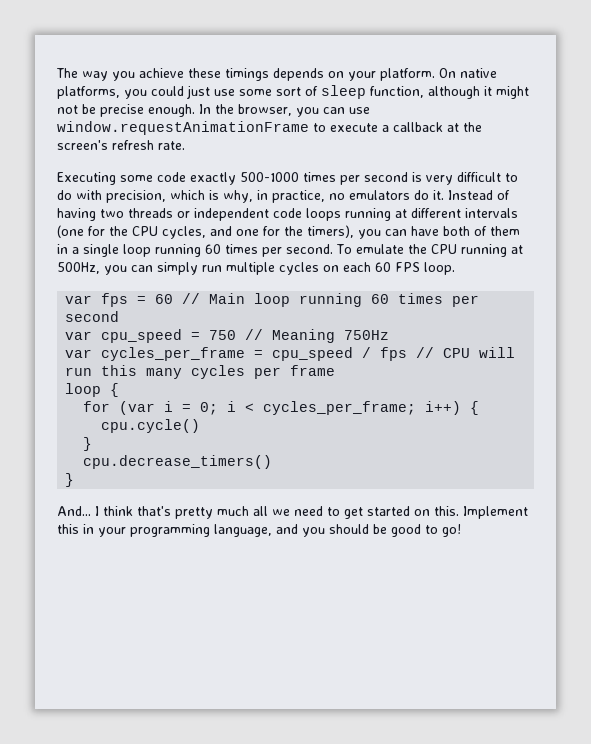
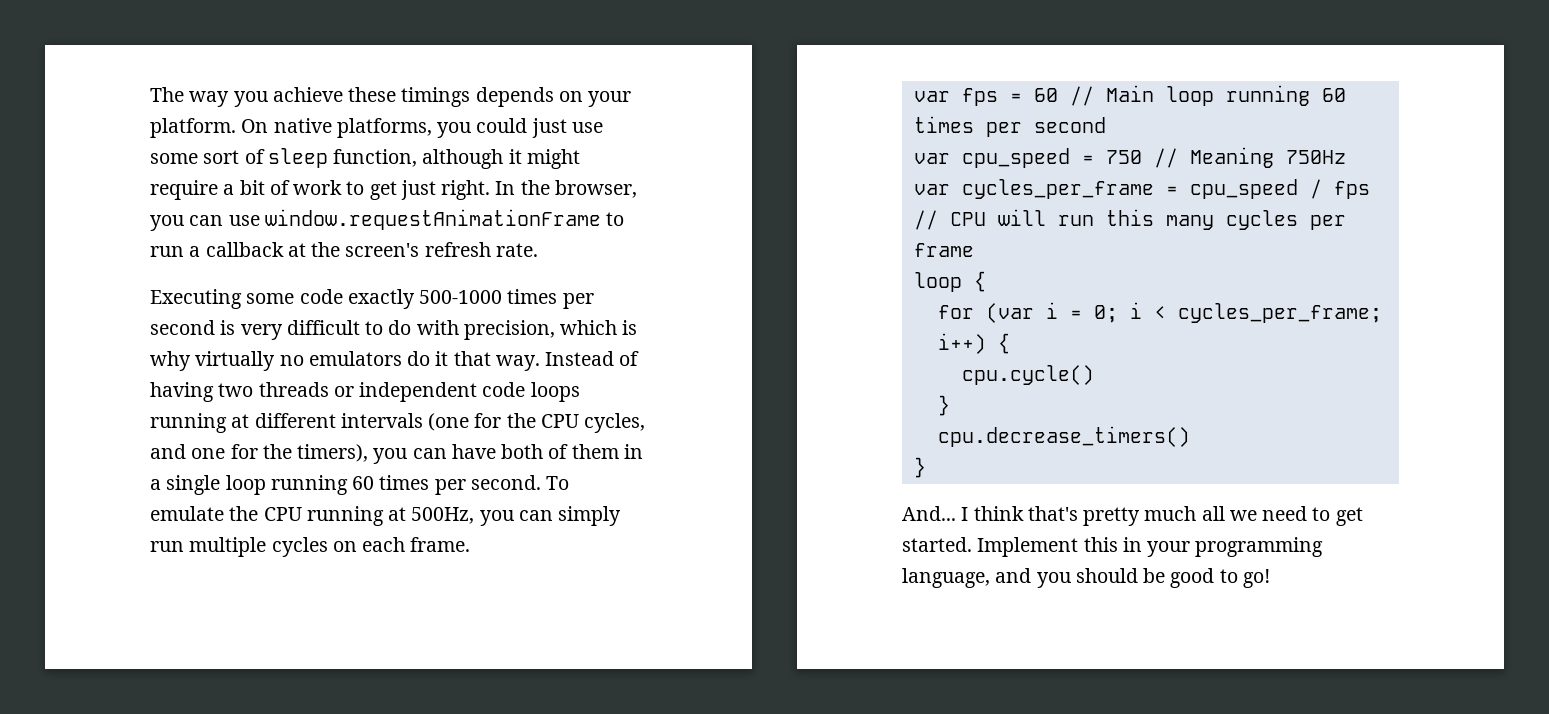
[57,104,195,117] not be precise enough. -> [150,180,491,200] require a bit of work to get just right.
[330,123,378,132] execute -> [150,246,184,257] run
[223,190,444,203] why, in practice, no emulators do it. -> [150,351,540,371] why virtually no emulators do it that way.
[375,262,455,275] 60 FPS loop. -> [410,537,471,552] frame.
[367,506,459,516] started on this. -> [902,537,972,552] started.

